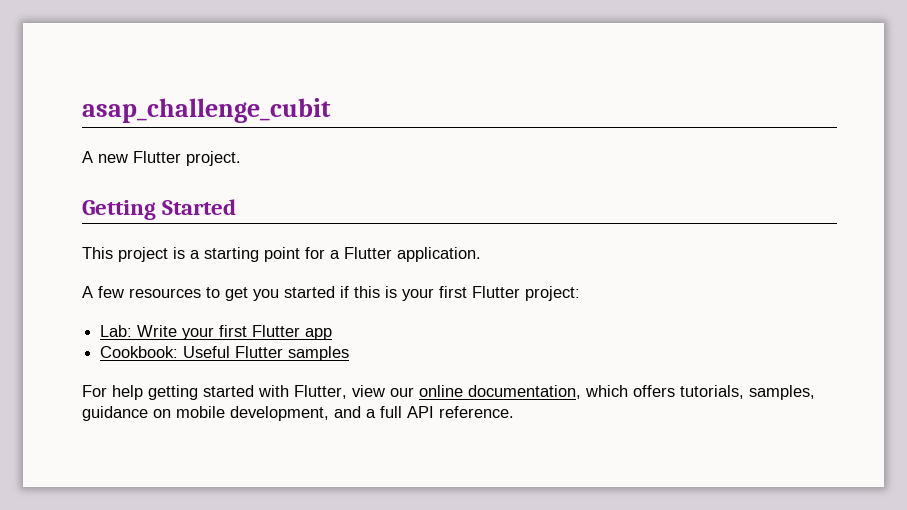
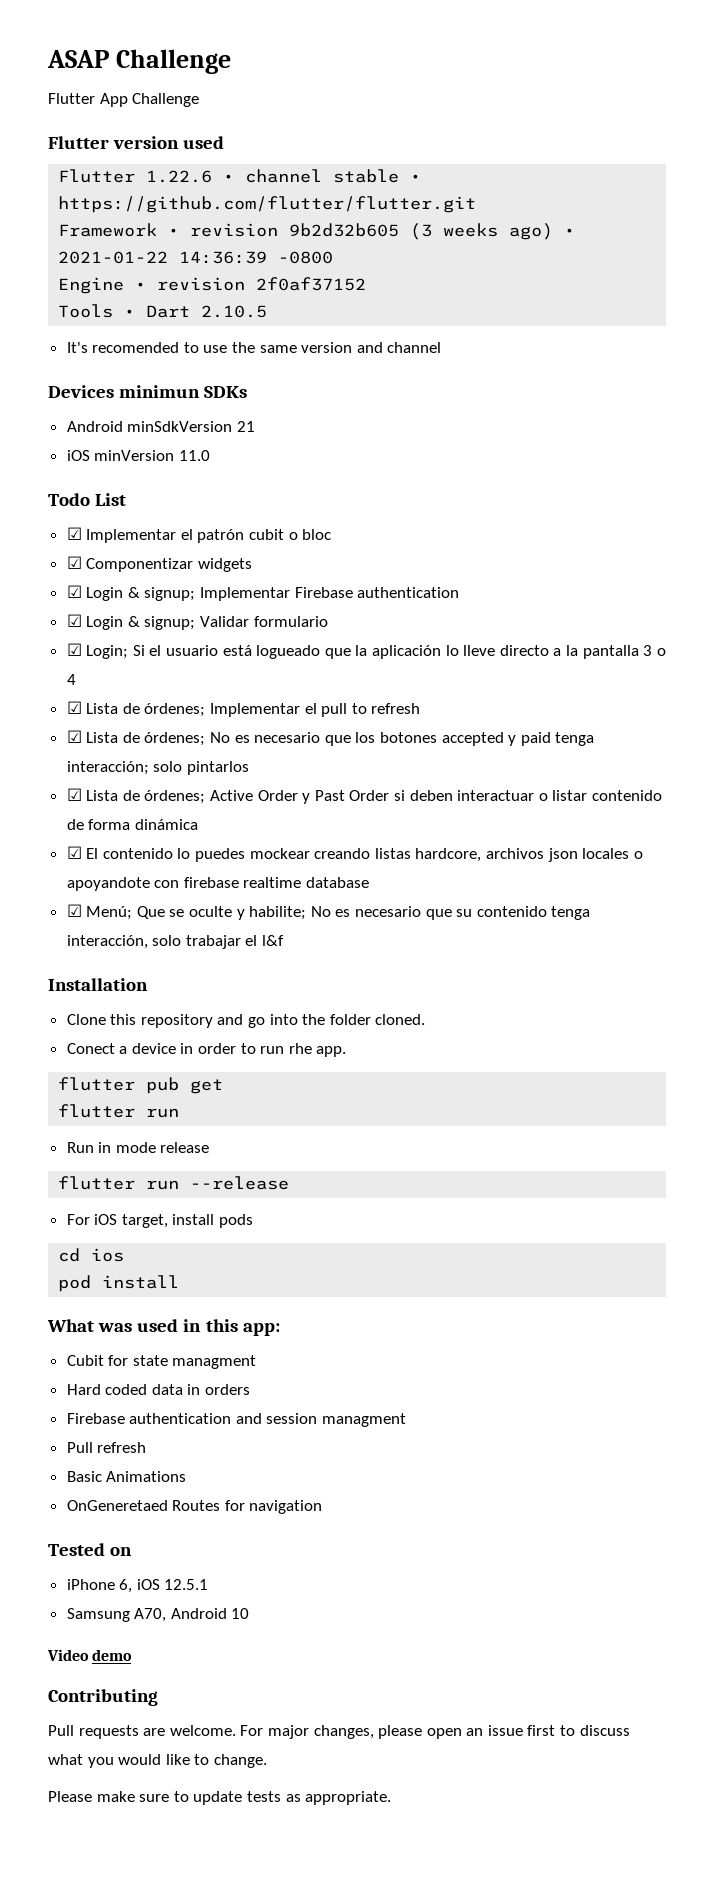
[82,98,331,123] [82,151,241,166] [82,199,237,220] [82,247,481,262] [82,286,580,301] [100,325,333,340] [100,346,350,361] [82,385,815,400] [82,406,514,421] asap_challenge_cubit // A new Flutter project. // Getting Started // This project is a starting point for a Flutter application. // A few resources to get you started if this is your first Flutter project: // Lab: Write your first Flutter app // Cookbook: Useful Flutter samples // For help getting started with Flutter, view our online documentation, which offers tutorials, samples, guidance on mobile development, and a full API reference. -> [47,49,231,74] [48,93,200,107] [48,136,225,149] [58,169,422,183] [58,196,477,213] [58,223,576,240] [58,251,334,264] [58,277,367,294] [58,304,268,318] [66,342,442,353] [48,385,248,398] [66,421,255,432] [66,450,210,461] [48,493,127,506] [66,527,332,543] [66,556,252,572] [66,585,460,601] [66,614,328,630] [66,643,666,659] [66,674,76,685] [66,701,421,717] [66,730,595,746] [66,761,249,775] [66,788,662,804] [66,819,198,830] [66,846,643,862] [66,877,370,891] [66,904,591,920] [66,935,285,949] [48,978,148,991] [66,1014,426,1028] [66,1043,347,1057] [58,1077,224,1094] [58,1104,180,1118] [66,1142,210,1153] [58,1176,290,1190] [66,1214,254,1228] [58,1248,125,1262] [58,1275,180,1292] [47,1319,280,1336] [66,1355,257,1369] [66,1384,251,1395] [66,1413,407,1427] [66,1442,147,1453] [66,1471,187,1482] [66,1500,323,1514] [48,1543,133,1556] [66,1579,209,1593] [66,1608,250,1622] [47,1649,133,1661] [48,1689,158,1706] [48,1725,630,1739] [48,1754,267,1768] [48,1791,392,1805] ASAP Challenge // Flutter App Challenge // Flutter version used // Flutter 1.22.6 • channel stable • https://github.com/flutter/flutter.git // Framework • revision 9b2d32b605 (3 weeks ago) • 2021-01-22 14:36:39 -0800 // Engine • revision 2f0af37152 // Tools • Dart 2.10.5 // It's recomended to use the same version and channel // Devices minimun SDKs // Android minSdkVersion 21 // iOS minVersion 11.0 // Todo List // ☑ Implementar el patrón cubit o bloc // ☑ Componentizar widgets // ☑ Login & signup; Implementar Firebase authentication // ☑ Login & signup; Validar formulario // ☑ Login; Si el usuario está logueado que la aplicación lo lleve directo a la pantalla 3 o 4 // ☑ Lista de órdenes; Implementar el pull to refresh // ☑ Lista de órdenes; No es necesario que los botones accepted y paid tenga interacción; solo pintarlos // ☑ Lista de órdenes; Active Order y Past Order si deben interactuar o listar contenido de forma dinámica // ☑ El contenido lo puedes mockear creando listas hardcore, archivos json locales o apoyandote con firebase realtime database // ☑ Menú; Que se oculte y habilite; No es necesario que su contenido tenga interacción, solo trabajar el l&f // Installation // Clone this repository and go into the folder cloned. // Conect a device in order to run rhe app. // flutter pub get // flutter run // Run in mode release // flutter run --release // For iOS target, install pods // cd ios // pod install // What was used in this app: // Cubit for state managment // Hard coded data in orders // Firebase authentication and session managment // Pull refresh // Basic Animations // OnGeneretaed Routes for navigation // Tested on // iPhone 6, iOS 12.5.1 // Samsung A70, Android 10 // Video demo // Contributing // Pull requests are welcome. For major changes, please open an issue first to discuss what you would like to change. // Please make sure to update tests as appropriate.

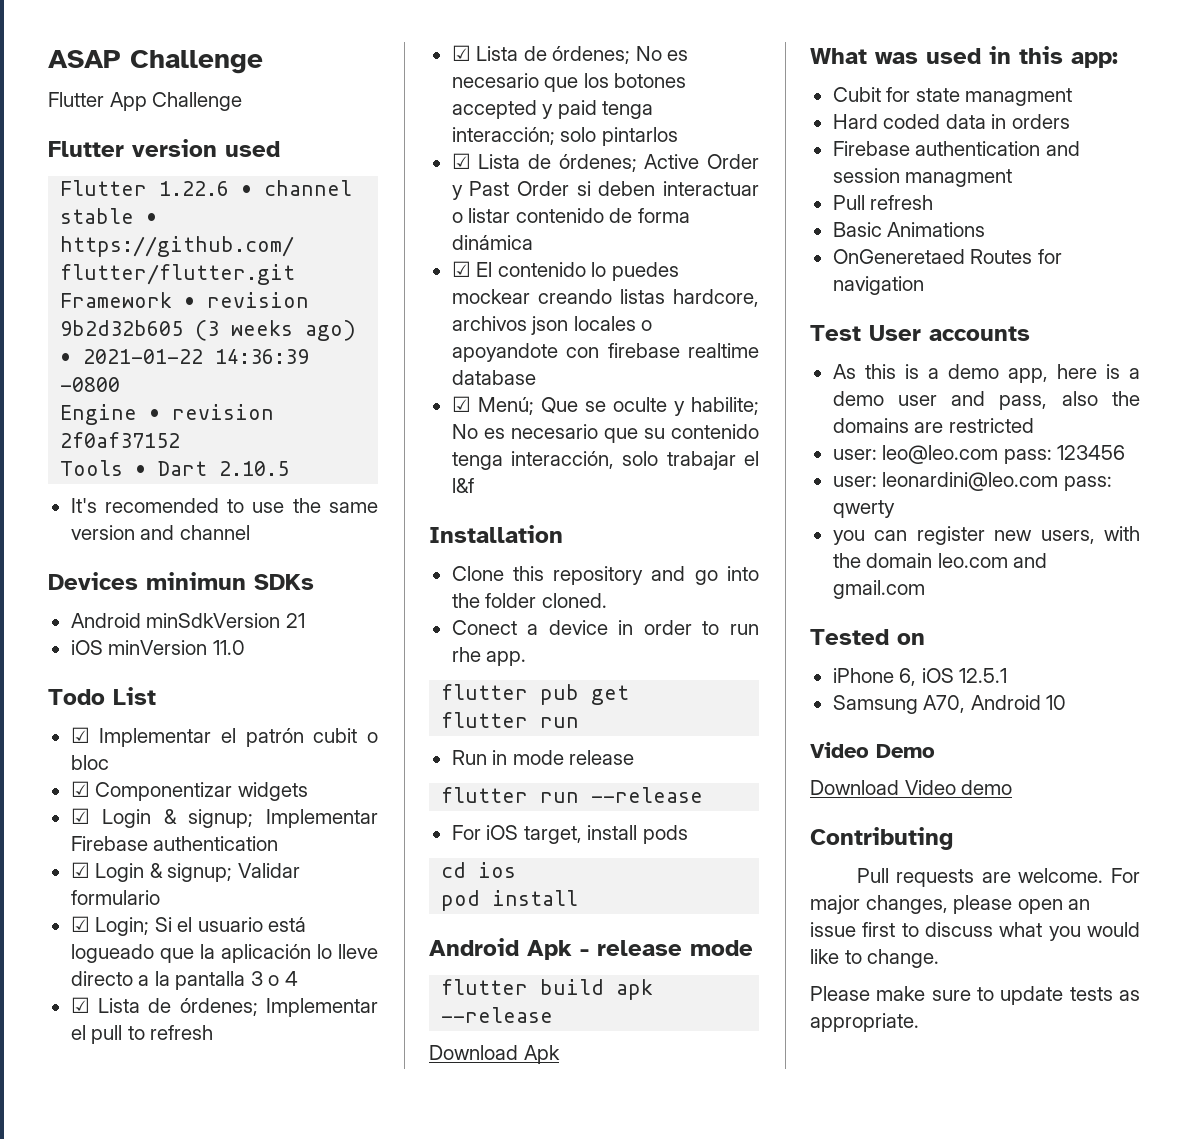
(180, 1282) none -> [429,938,753,960] [441,979,654,1000] [441,1007,554,1023] [429,1045,560,1064] // Android Apk - release mode // flutter build apk --release // Download Apk
(323, 1507) none -> [810,325,1030,341] [832,364,1140,383] [832,391,1140,410] [832,418,1034,433] [832,445,1126,464] [832,472,1112,491] [832,500,895,518] [832,526,1140,545] [832,553,1048,568] [832,580,925,599] // Test User accounts // As this is a demo app, here is a demo user and pass, also the domains are restricted // user: leo@leo.com pass: 123456 // user: leonardini@leo.com pass: qwerty // you can register new users, with the domain leo.com and gmail.com
(89, 1655) none -> [876,744,935,758] [810,780,956,795] Demo // Download Video

